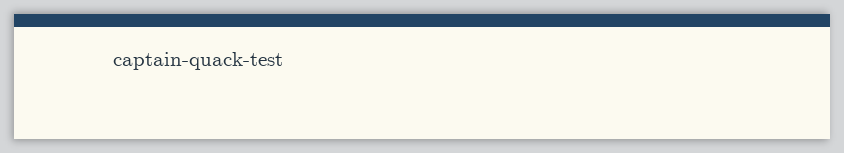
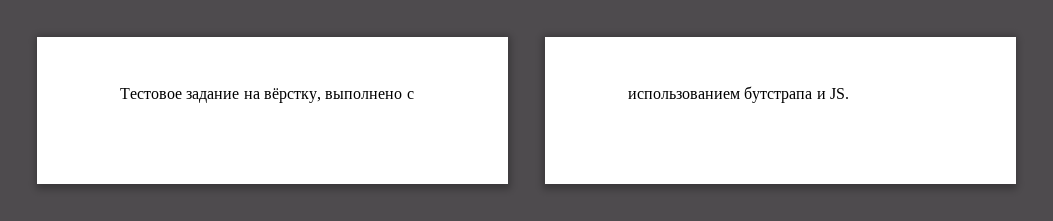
[113,52,283,70] captain-quack-test -> [120,86,849,103] Тестовое задание на вёрстку, выполнено с использованием бутстрапа и JS.

